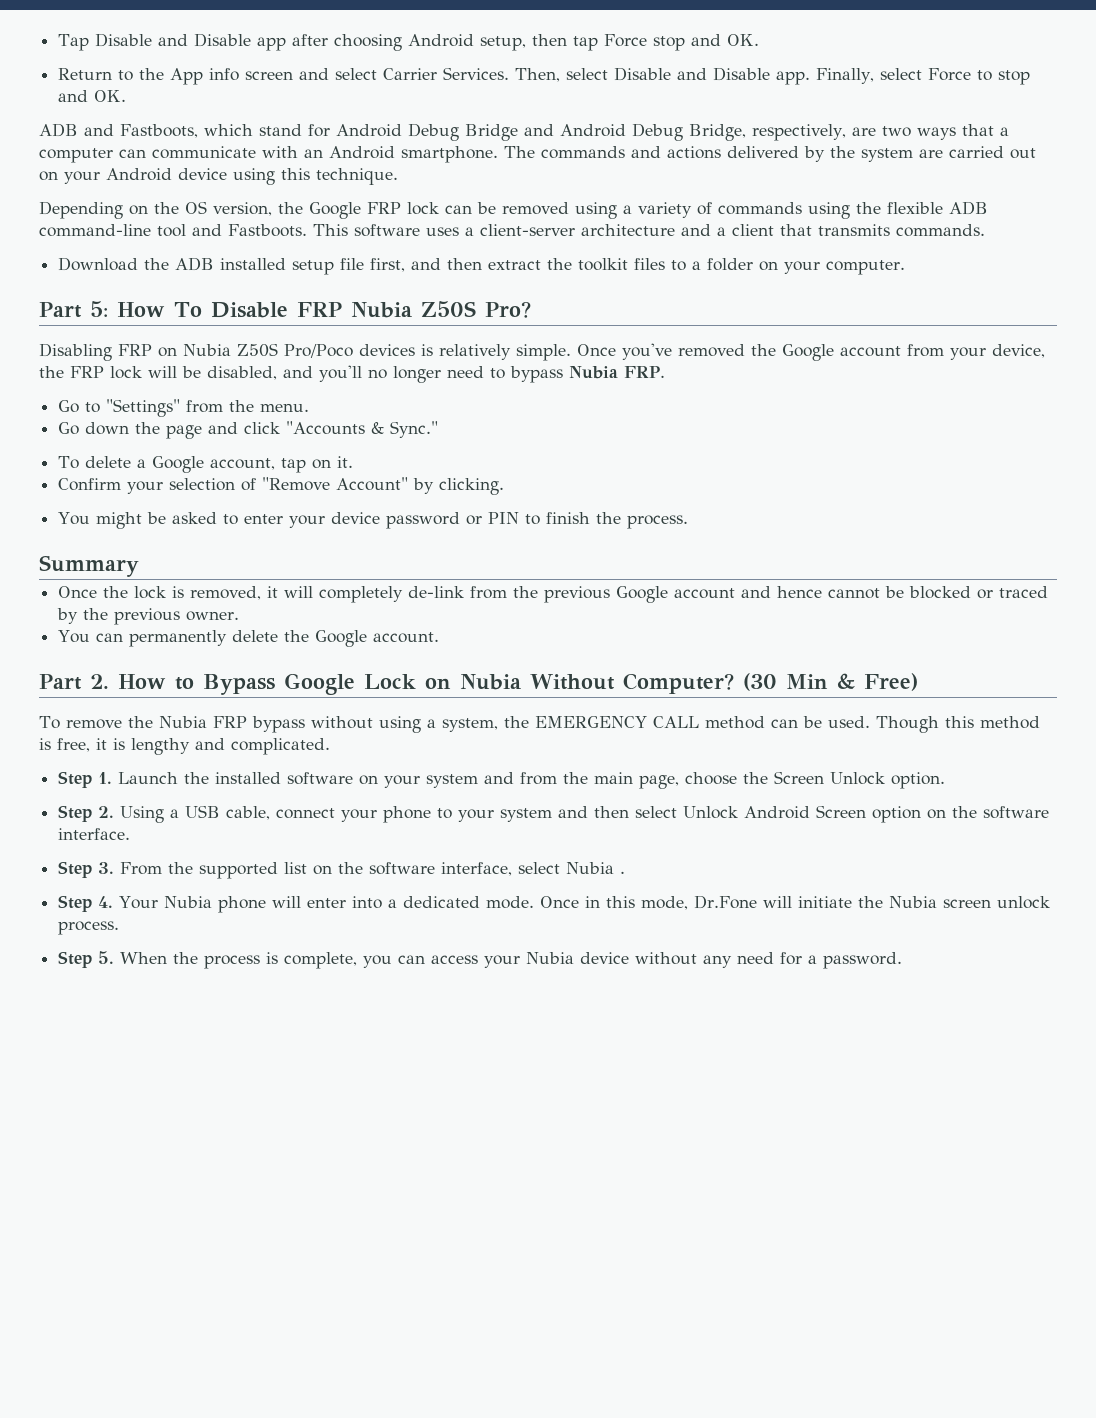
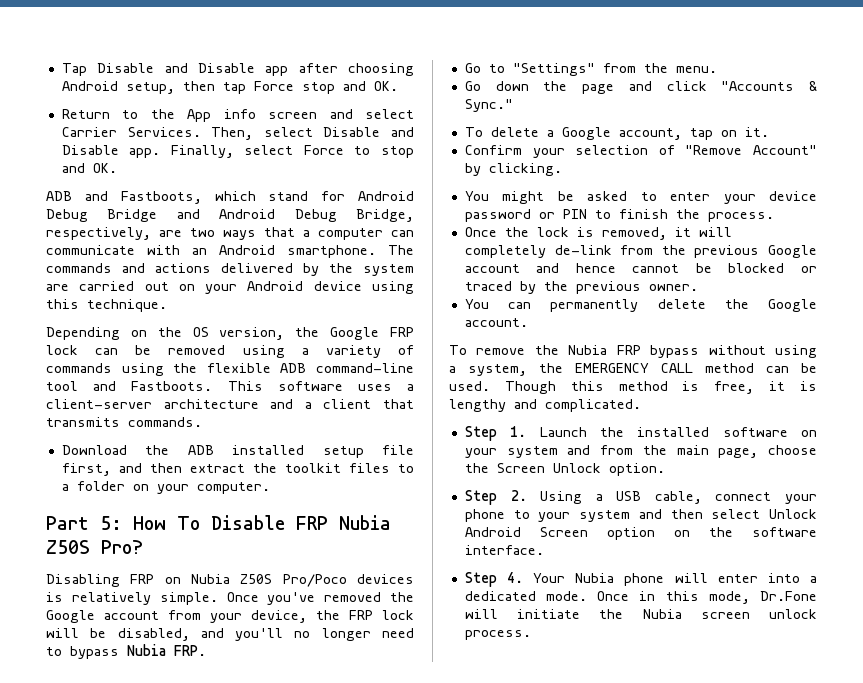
[39,555,139,577] // Summary -> (774, 217) none
[39,673,918,695] // Part 2. How to Bypass Google Lock on Nubia Without Computer? (30 Min & Free) -> (528, 322) none
[58,861,626,879] // Step 3. From the supported list on the software interface, select Nubia . -> (544, 550) none
[58,951,903,969] // Step 5. When the process is complete, you can access your Nubia device without any need for a password. -> (531, 635) none

